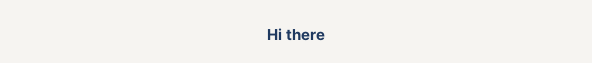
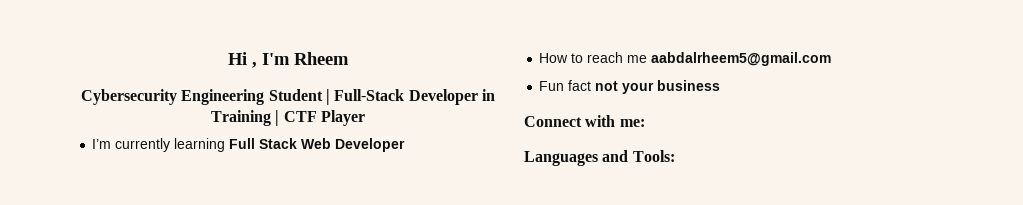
[286,29,326,41] there -> [252,52,349,68] [81,89,495,105] [211,110,365,126] [92,138,406,152] [539,52,832,66] [539,80,721,94] [524,115,645,127] [524,150,675,166] , I'm Rheem // Cybersecurity Engineering Student | Full-Stack Developer in Training | CTF Player // I’m currently learning Full Stack Web Developer // How to reach me aabdalrheem5@gmail.com // Fun fact not your business // Connect with me: // Languages and Tools:

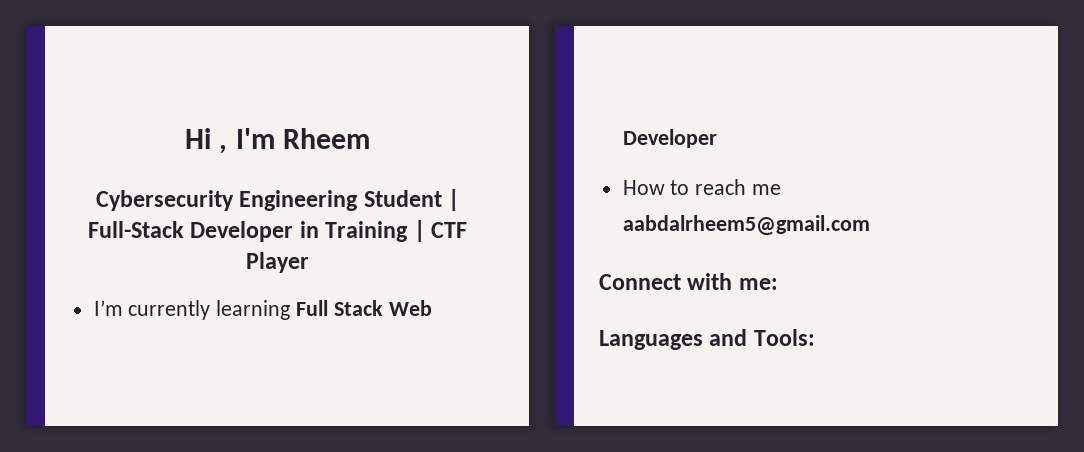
[539,80,721,94] // Fun fact not your business -> (870, 225) none

